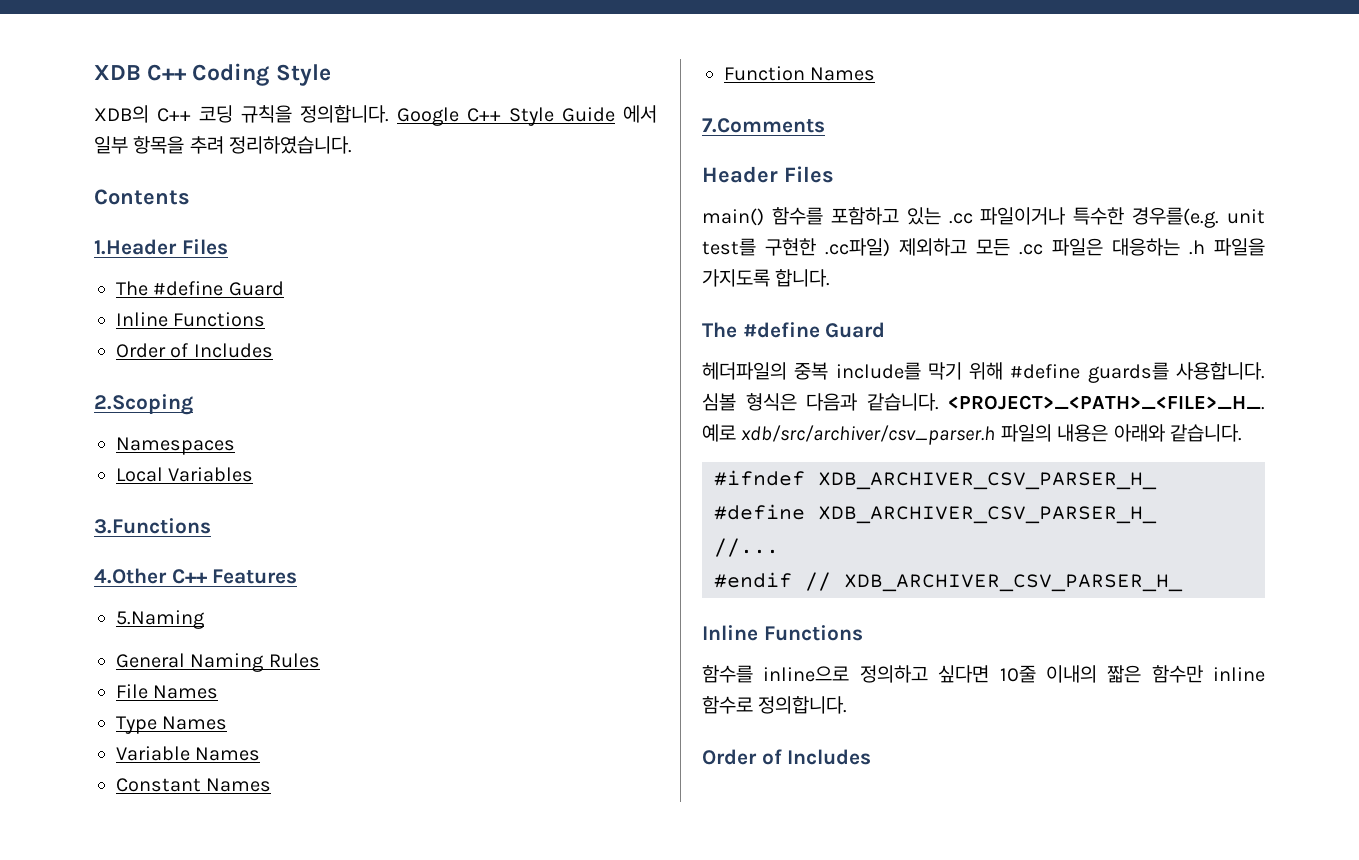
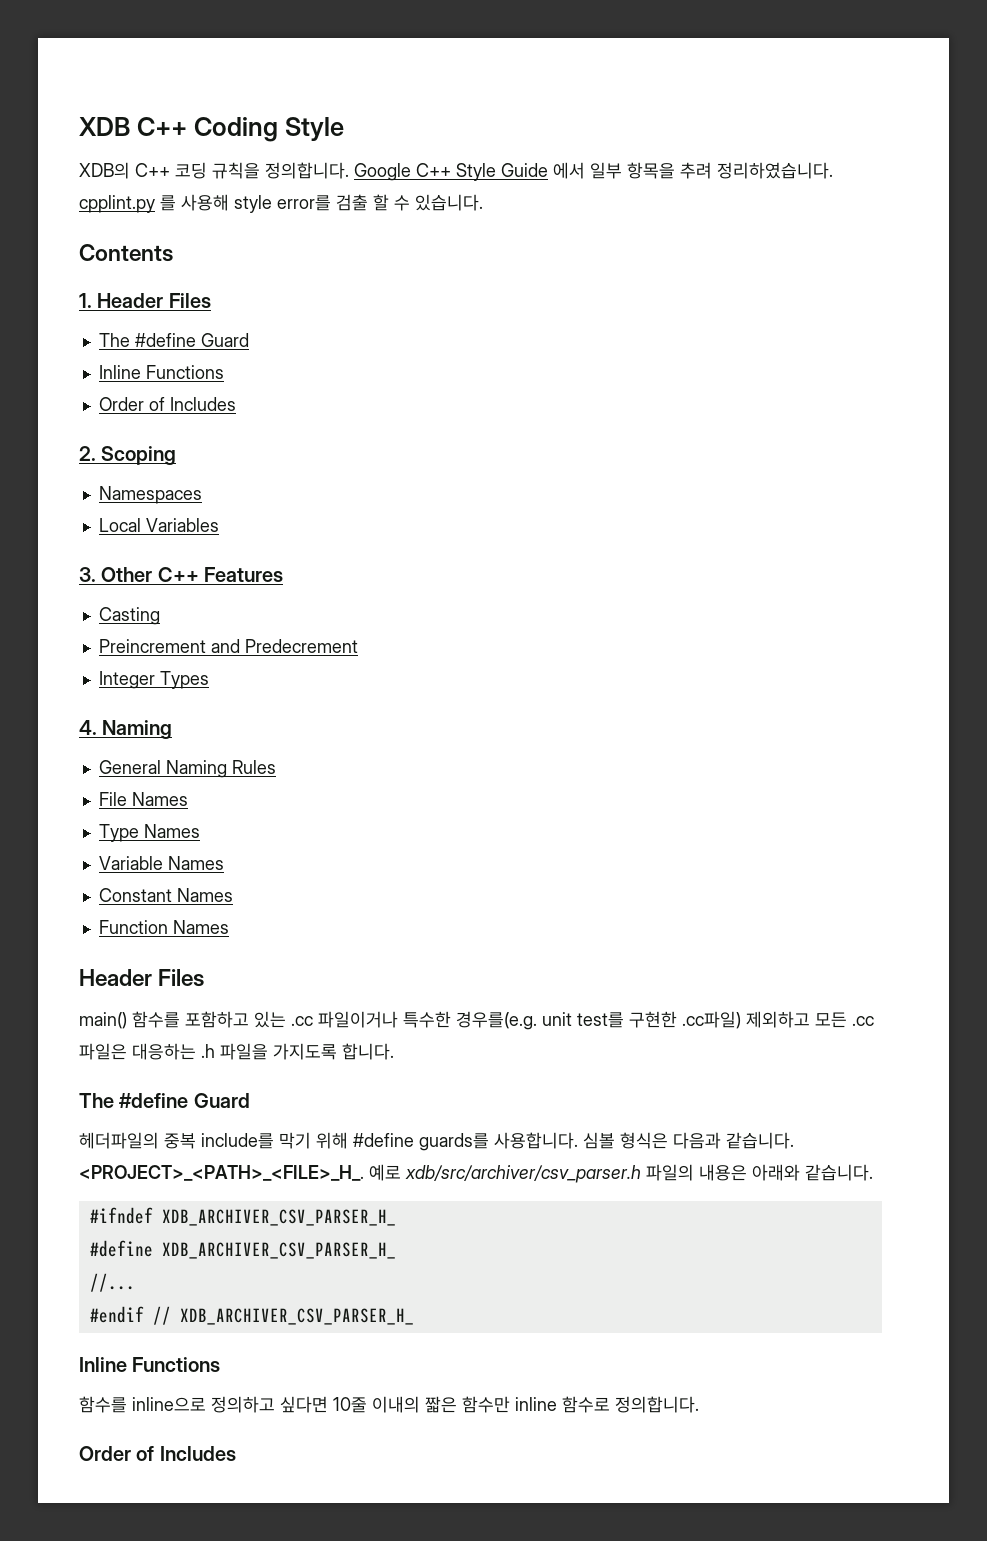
(353, 145) none -> [79,194,483,213] cpplint.py 를 사용해 style error를 검출 할 수 있습니다.
[94,239,177,255] 1.Header -> [79,293,164,308] 1. Header
[94,394,193,415] 2.Scoping -> [79,446,177,465] 2. Scoping
[94,518,211,534] [94,568,167,584] 3.Functions // 4.Other -> [79,567,153,582] 3. Other
[116,610,204,629] 5.Naming -> [98,607,160,625] [98,639,358,653] [98,671,209,689] [79,720,173,739] Casting // Preincrement and Predecrement // Integer Types // 4. Naming
[702,118,825,133] // 7.Comments -> (229, 927) none

